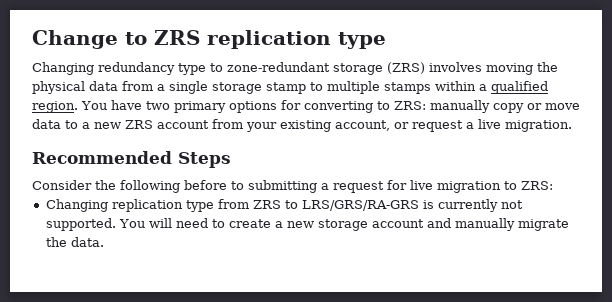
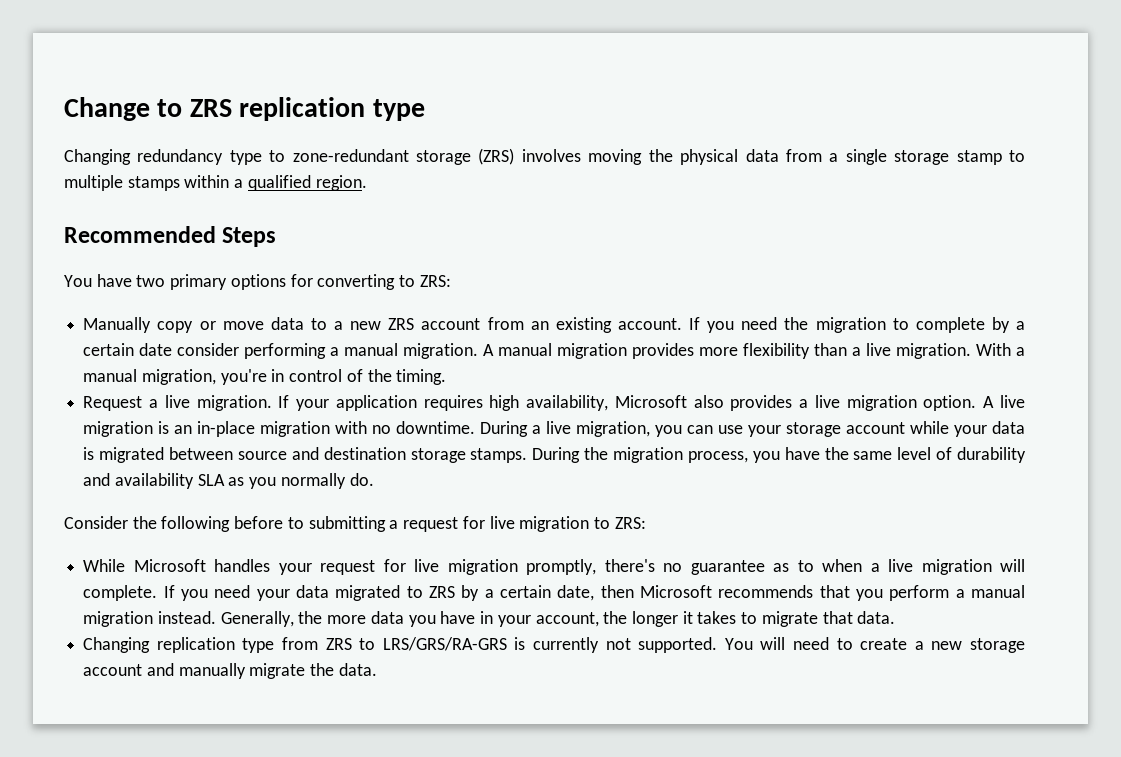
(78, 107) none -> [64,226,277,247] // Recommended Steps //
[429,100,490,113] manually -> [83,317,152,333] // Manually
[246,119,572,132] [32,151,231,168] your existing account, or request a live migration. // Recommended Steps -> [530,317,1025,333] [83,343,1025,359] [83,369,447,385] [83,395,1026,411] [83,421,1025,437] [83,447,1026,463] [83,473,374,489] an existing account. If you need the migration to complete by a certain date consider performing a manual migration. A manual migration provides more flexibility than a live migration. With a manual migration, you're in control of the timing. // Request a live migration. If your application requires high availability, Microsoft also provides a live migration option. A live migration is an in-place migration with no downtime. During a live migration, you can use your storage account while your data is migrated between source and destination storage stamps. During the migration process, you have the same level of durability and availability SLA as you normally do.
(553, 185) none -> [83,559,1025,575] [83,585,1025,601] [83,611,896,627] // While Microsoft handles your request for live migration promptly, there's no guarantee as to when a live migration will complete. If you need your data migrated to ZRS by a certain date, then Microsoft recommends that you perform a manual migration instead. Generally, the more data you have in your account, the longer it takes to migrate that data.

